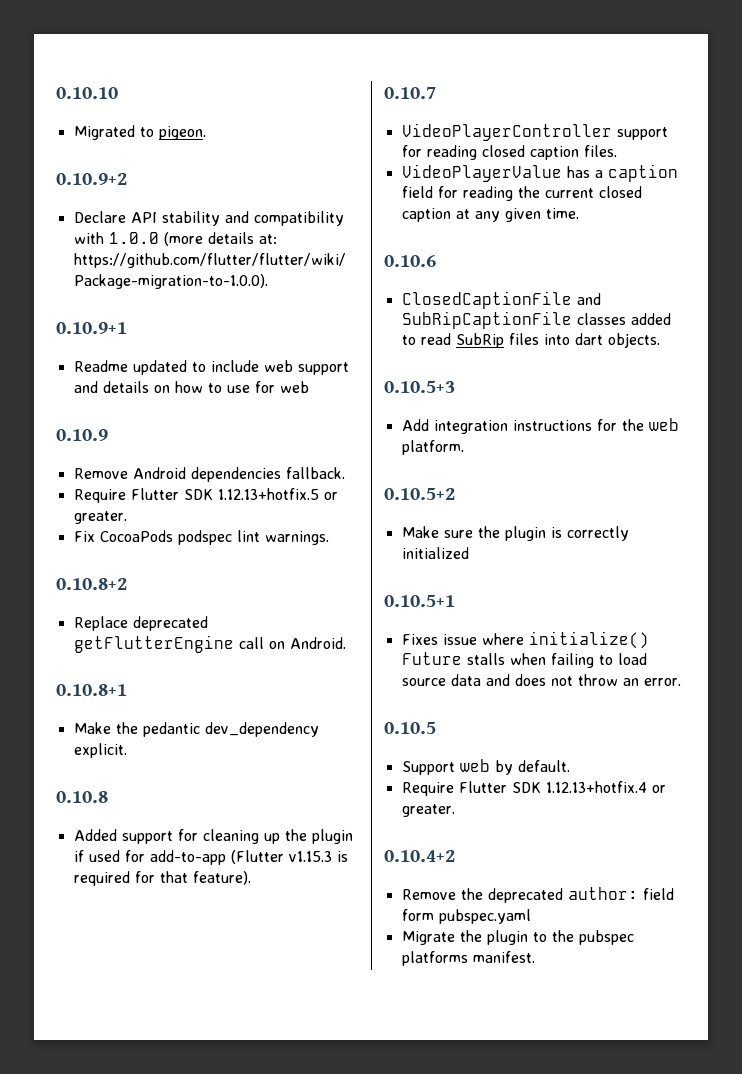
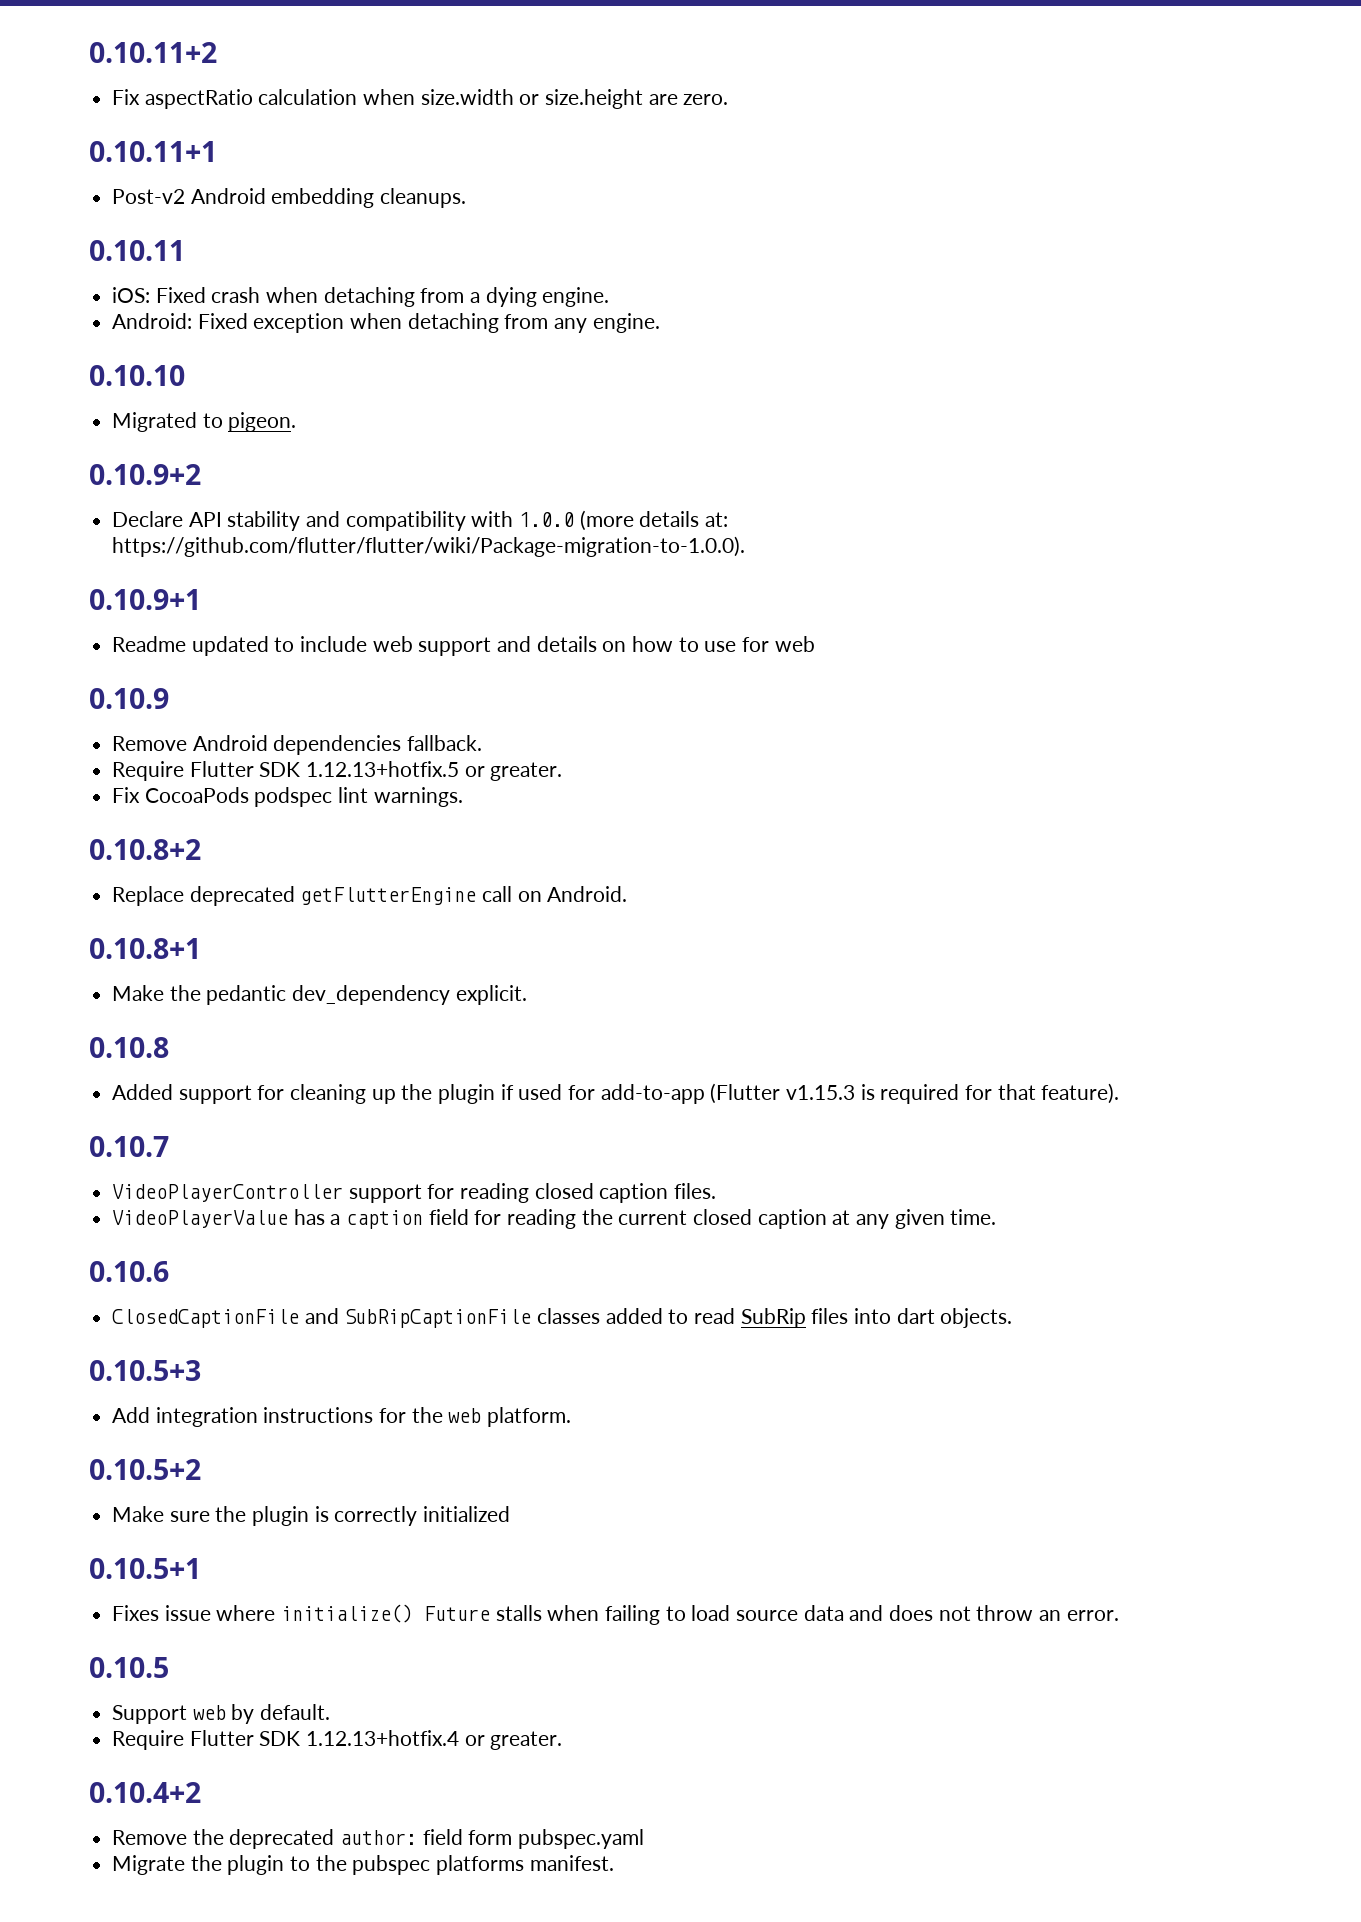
(56, 93) none -> [89,42,217,63] [112,89,729,109] [89,141,217,162] [112,188,467,208] [89,240,185,261] [112,287,610,307] [112,313,660,333] 0.10.11+2 // Fix aspectRatio calculation when size.width or size.height are zero. // 0.10.11+1 // Post-v2 Android embedding cleanups. // 0.10.11 // iOS: Fixed crash when detaching from a dying engine. // Android: Fixed exception when detaching from any engine. //

